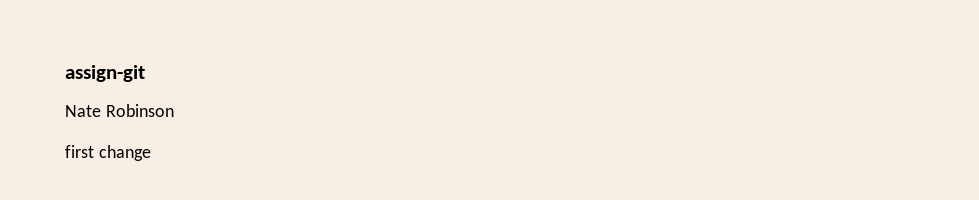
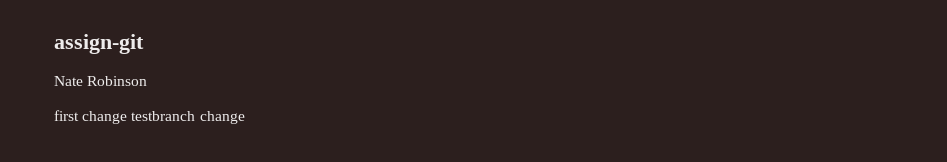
(151, 153) none -> [131,111,245,124] testbranch change

